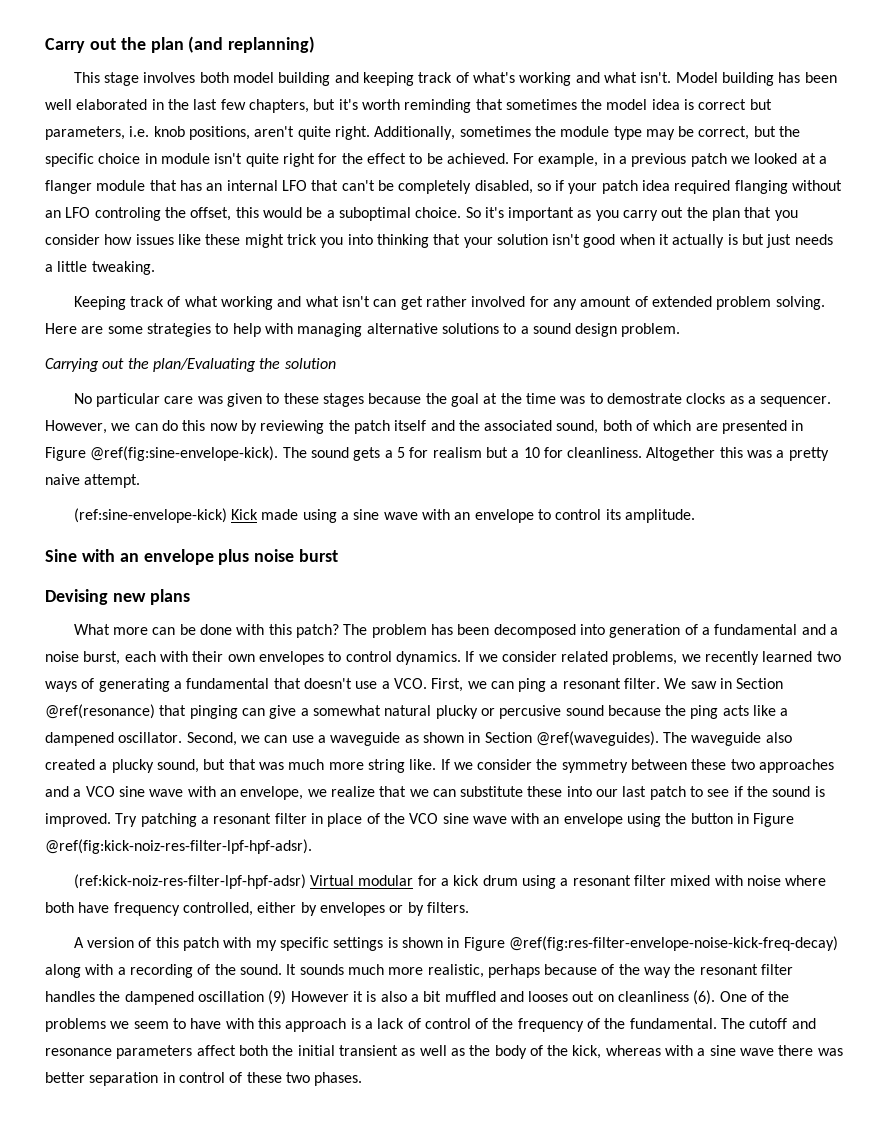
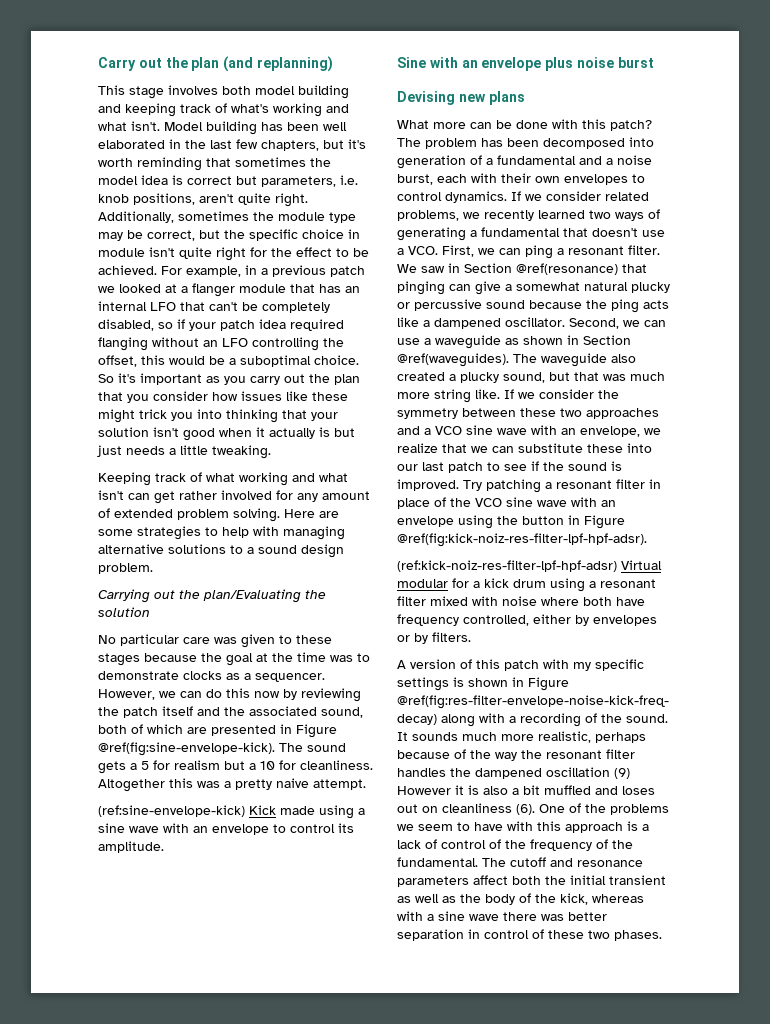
[94,207,161,221] controling -> [252,337,319,351] controlling
[606,393,682,404] demostrate -> [98,671,179,680] demonstrate
[499,705,562,719] percusive -> [414,299,482,311] percussive
[528,991,569,1002] looses -> [622,786,655,795] loses

